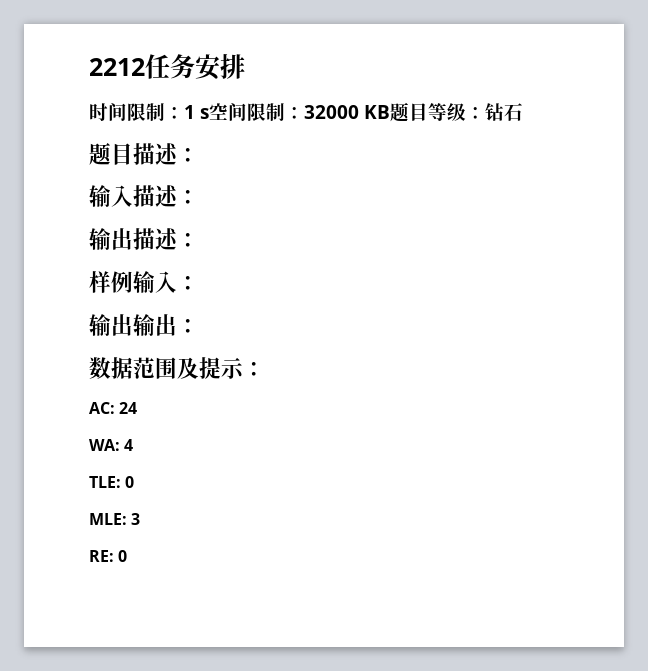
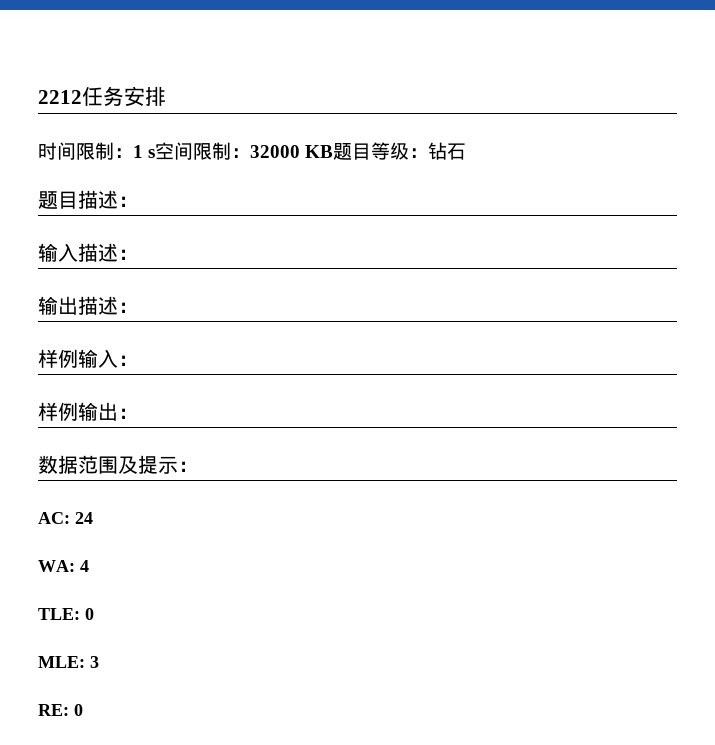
[89,314,133,336] 输出 -> [38,402,78,421] 样例

